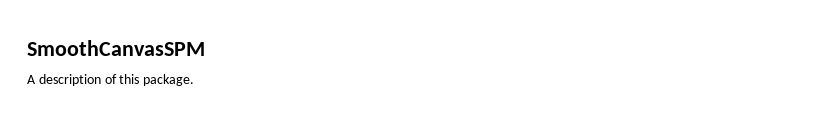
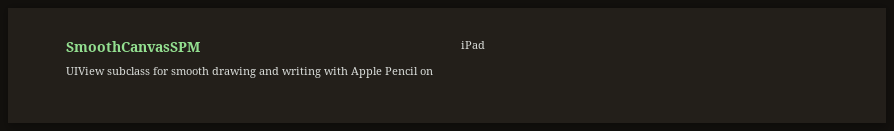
[27,74,195,86] A description of this package. -> [66,67,433,78] [461,41,485,49] UIView subclass for smooth drawing and writing with Apple Pencil on iPad

